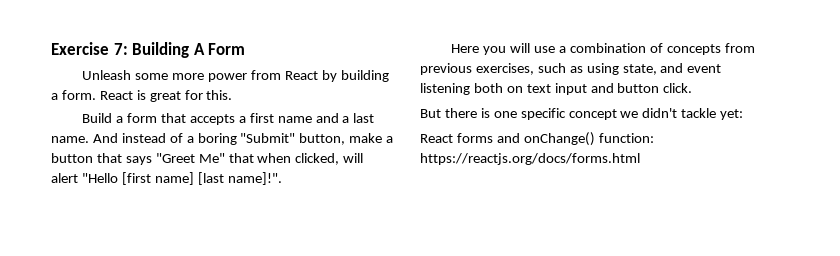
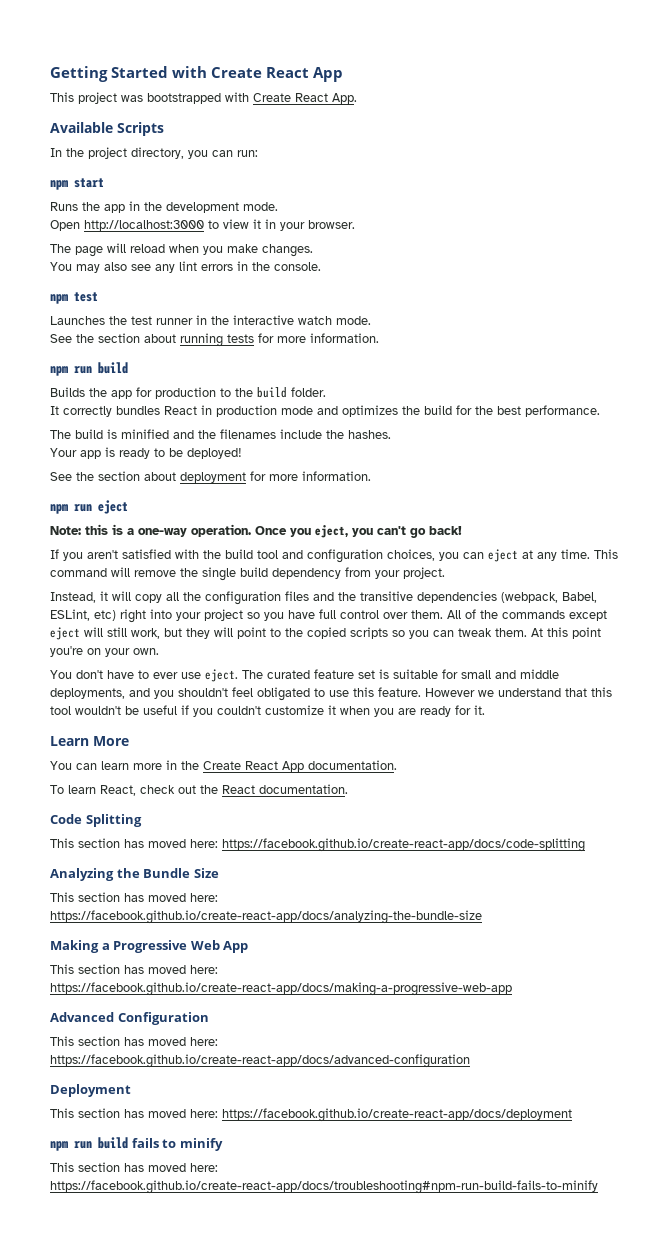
[51,42,246,58] [82,70,389,82] [51,90,233,102] [82,113,375,125] [51,133,394,145] [51,153,364,165] [51,172,282,185] [451,43,755,55] [420,63,722,75] [420,83,693,95] [420,108,744,120] [420,132,654,146] [420,153,640,165] Exercise 7: Building A Form // Unleash some more power from React by building a form. React is great for this. // Build a form that accepts a first name and a last name. And instead of a boring "Submit" button, make a button that says "Greet Me" that when clicked, will alert "Hello [first name] [last name]!". // Here you will use a combination of concepts from previous exercises, such as using state, and event listening both on text input and button click. // But there is one specific concept we didn't tackle yet: // React forms and onChange() function: https://reactjs.org/docs/forms.html -> [50,66,343,82] [50,92,357,104] [50,122,164,136] [50,147,258,159] [50,178,104,190] [50,201,278,213] [50,219,355,231] [50,243,313,257] [50,261,321,273] [50,292,98,304] [50,315,371,325] [50,333,379,347] [50,362,128,376] [50,387,326,399] [50,405,600,417] [50,429,391,439] [50,447,242,459] [50,471,371,483] [50,500,128,514] [50,524,462,538] [50,549,618,563] [50,567,445,581] [50,591,597,605] [50,609,607,623] [50,627,601,640] [50,646,159,657] [50,669,559,682] [50,687,612,701] [50,705,485,717] [50,736,129,746] [50,760,397,772] [50,784,348,796] [50,814,142,827] [50,838,585,852] [50,868,219,881] [50,892,218,902] [50,910,482,924] [50,940,249,953] [50,964,218,974] [50,982,512,996] [50,1012,209,1025] [50,1036,218,1046] [50,1054,470,1068] [50,1084,131,1097] [50,1108,572,1122] [50,1137,223,1151] [50,1162,218,1172] [50,1180,598,1194] Getting Started with Create React App // This project was bootstrapped with Create React App. // Available Scripts // In the project directory, you can run: // npm start // Runs the app in the development mode. // Open http://localhost:3000 to view it in your browser. // The page will reload when you make changes. // You may also see any lint errors in the console. // npm test // Launches the test runner in the interactive watch mode. // See the section about running tests for more information. // npm run build // Builds the app for production to the build folder. // It correctly bundles React in production mode and optimizes the build for the best performance. // The build is minified and the filenames include the hashes. // Your app is ready to be deployed! // See the section about deployment for more information. // npm run eject // Note: this is a one-way operation. Once you eject, you can't go back! // If you aren't satisfied with the build tool and configuration choices, you can eject at any time. This command will remove the single build dependency from your project. // Instead, it will copy all the configuration files and the transitive dependencies (webpack, Babel, ESLint, etc) right into your project so you have full control over them. All of the commands except eject will still work, but they will point to the copied scripts so you can tweak them. At this point you're on your own. // You don't have to ever use eject. The curated feature set is suitable for small and middle deployments, and you shouldn't feel obligated to use this feature. However we understand that this tool wouldn't be useful if you couldn't customize it when you are ready for it. // Learn More // You can learn more in the Create React App documentation. // To learn React, check out the React documentation. // Code Splitting // This section has moved here: https://facebook.github.io/create-react-app/docs/code-splitting // Analyzing the Bundle Size // This section has moved here: https://facebook.github.io/create-react-app/docs/analyzing-the-bundle-size // Making a Progressive Web App // This section has moved here: https://facebook.github.io/create-react-app/docs/making-a-progressive-web-app // Advanced Configuration // This section has moved here: https://facebook.github.io/create-react-app/docs/advanced-configuration // Deployment // This section has moved here: https://facebook.github.io/create-react-app/docs/deployment // npm run build fails to minify // This section has moved here: https://facebook.github.io/create-react-app/docs/troubleshooting#npm-run-build-fails-to-minify

